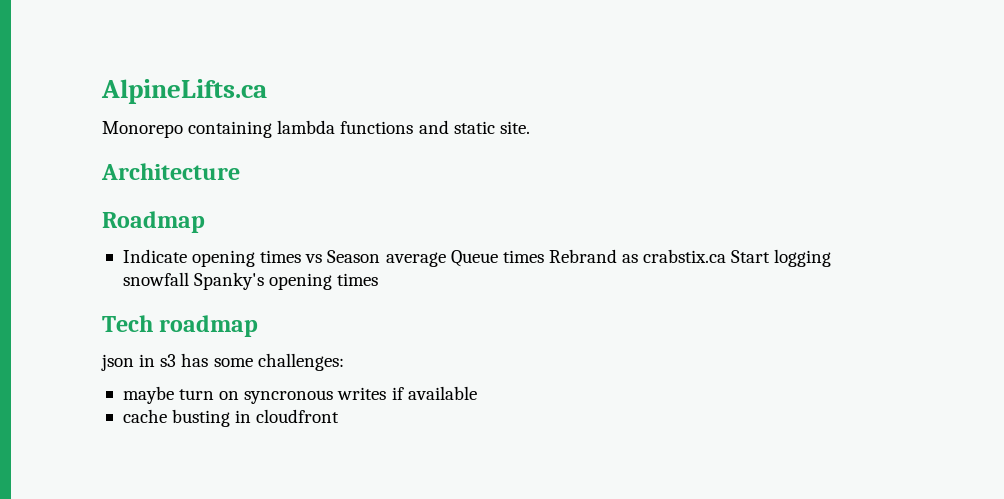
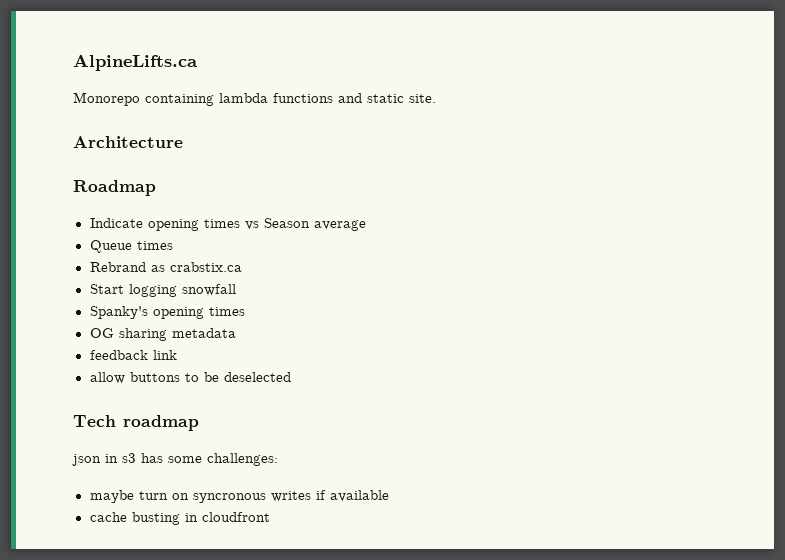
(446, 259) none -> (366, 225) //
(544, 256) none -> (173, 245) //
(727, 256) none -> (242, 267) //
(189, 279) none -> (236, 290) //
(379, 279) none -> [89,328,236,341] [89,350,177,360] [89,372,291,384] // OG sharing metadata // feedback link // allow buttons to be deselected

